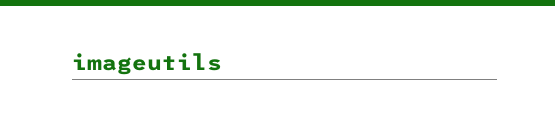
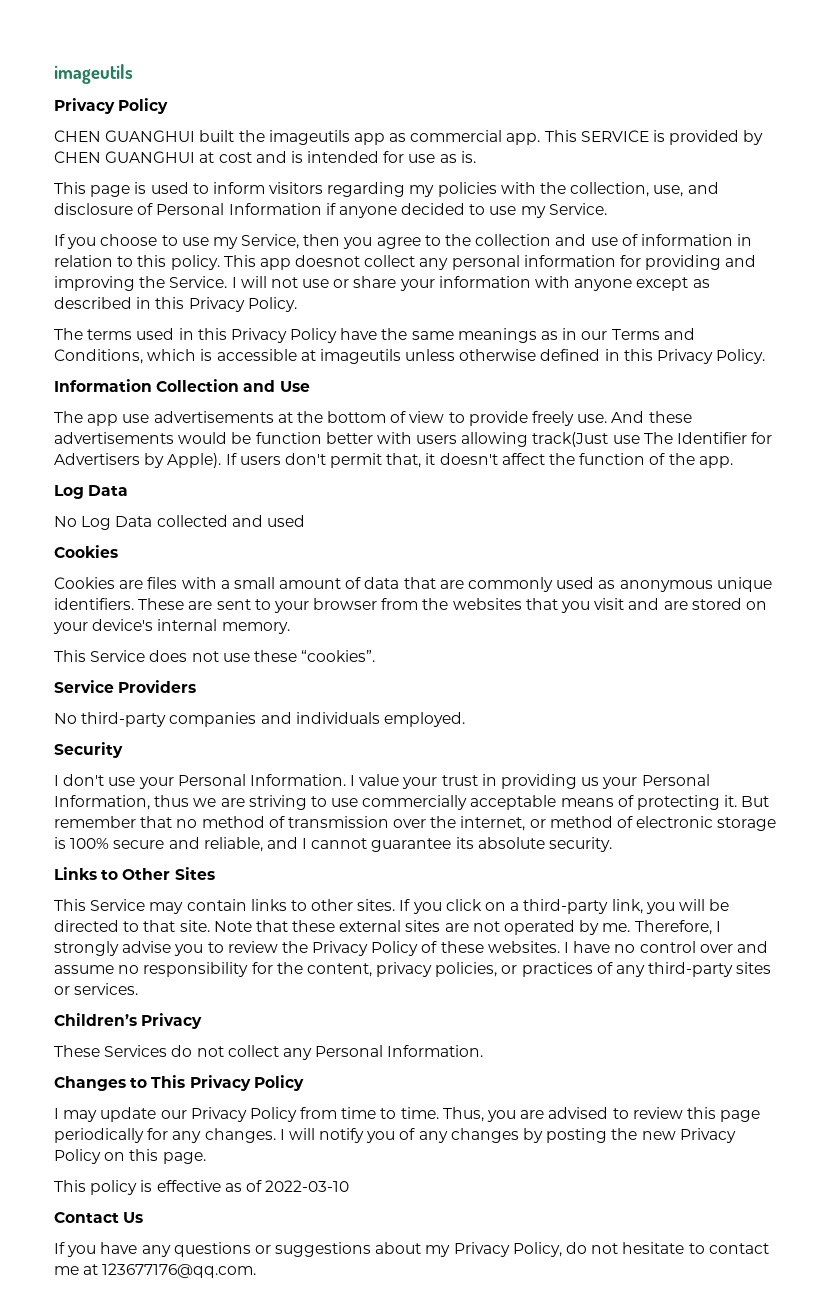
[72,53,222,75] imageutils -> [54,64,133,84] [54,98,169,114] [54,130,764,145] [54,151,476,163] [54,182,719,197] [54,203,607,218] [54,234,753,249] [54,255,757,270] [54,276,710,291] [54,297,297,312] [54,328,695,343] [54,349,766,364] [54,379,310,392] [54,411,692,426] [54,432,773,447] [54,453,733,468] [54,485,129,499] [54,515,305,530] [54,545,118,558] [54,577,772,592] [54,598,767,613] [53,619,290,634] [54,650,376,662] [54,680,197,693] [54,712,465,727] [54,742,123,758] [54,774,710,789] [54,795,770,810] [54,816,777,831] [54,837,613,852] [54,867,215,880] [54,899,730,914] [54,920,721,935] [54,941,768,956] [54,962,772,977] [54,983,139,995] [54,1013,203,1029] [54,1045,484,1060] [54,1075,304,1091] [54,1107,761,1122] [54,1128,736,1143] [54,1149,206,1164] [54,1180,350,1195] [54,1212,144,1223] [54,1242,769,1257] [54,1263,257,1278] imageutils // Privacy Policy // CHEN GUANGHUI built the imageutils app as commercial app. This SERVICE is provided by CHEN GUANGHUI at cost and is intended for use as is. // This page is used to inform visitors regarding my policies with the collection, use, and disclosure of Personal Information if anyone decided to use my Service. // If you choose to use my Service, then you agree to the collection and use of information in relation to this policy. This app doesnot collect any personal information for providing and improving the Service. I will not use or share your information with anyone except as described in this Privacy Policy. // The terms used in this Privacy Policy have the same meanings as in our Terms and Conditions, which is accessible at imageutils unless otherwise defined in this Privacy Policy. // Information Collection and Use // The app use advertisements at the bottom of view to provide freely use. And these advertisements would be function better with users allowing track(Just use The Identifier for Advertisers by Apple). If users don't permit that, it doesn't affect the function of the app. // Log Data // No Log Data collected and used // Cookies // Cookies are files with a small amount of data that are commonly used as anonymous unique identifiers. These are sent to your browser from the websites that you visit and are stored on your device's internal memory. // This Service does not use these “cookies”. // Service Providers // No third-party companies and individuals employed. // Security // I don't use your Personal Information. I value your trust in providing us your Personal Information, thus we are striving to use commercially acceptable means of protecting it. But remember that no method of transmission over the internet, or method of electronic storage is 100% secure and reliable, and I cannot guarantee its absolute security. // Links to Other Sites // This Service may contain links to other sites. If you click on a third-party link, you will be directed to that site. Note that these external sites are not operated by me. Therefore, I strongly advise you to review the Privacy Policy of these websites. I have no control over and assume no responsibility for the content, privacy policies, or practices of any third-party sites or services. // Children’s Privacy // These Services do not collect any Personal Information. // Changes to This Privacy Policy // I may update our Privacy Policy from time to time. Thus, you are advised to review this page periodically for any changes. I will notify you of any changes by posting the new Privacy Policy on this page. // This policy is effective as of 2022-03-10 // Contact Us // If you have any questions or suggestions about my Privacy Policy, do not hesitate to contact me at 123677176@qq.com.

